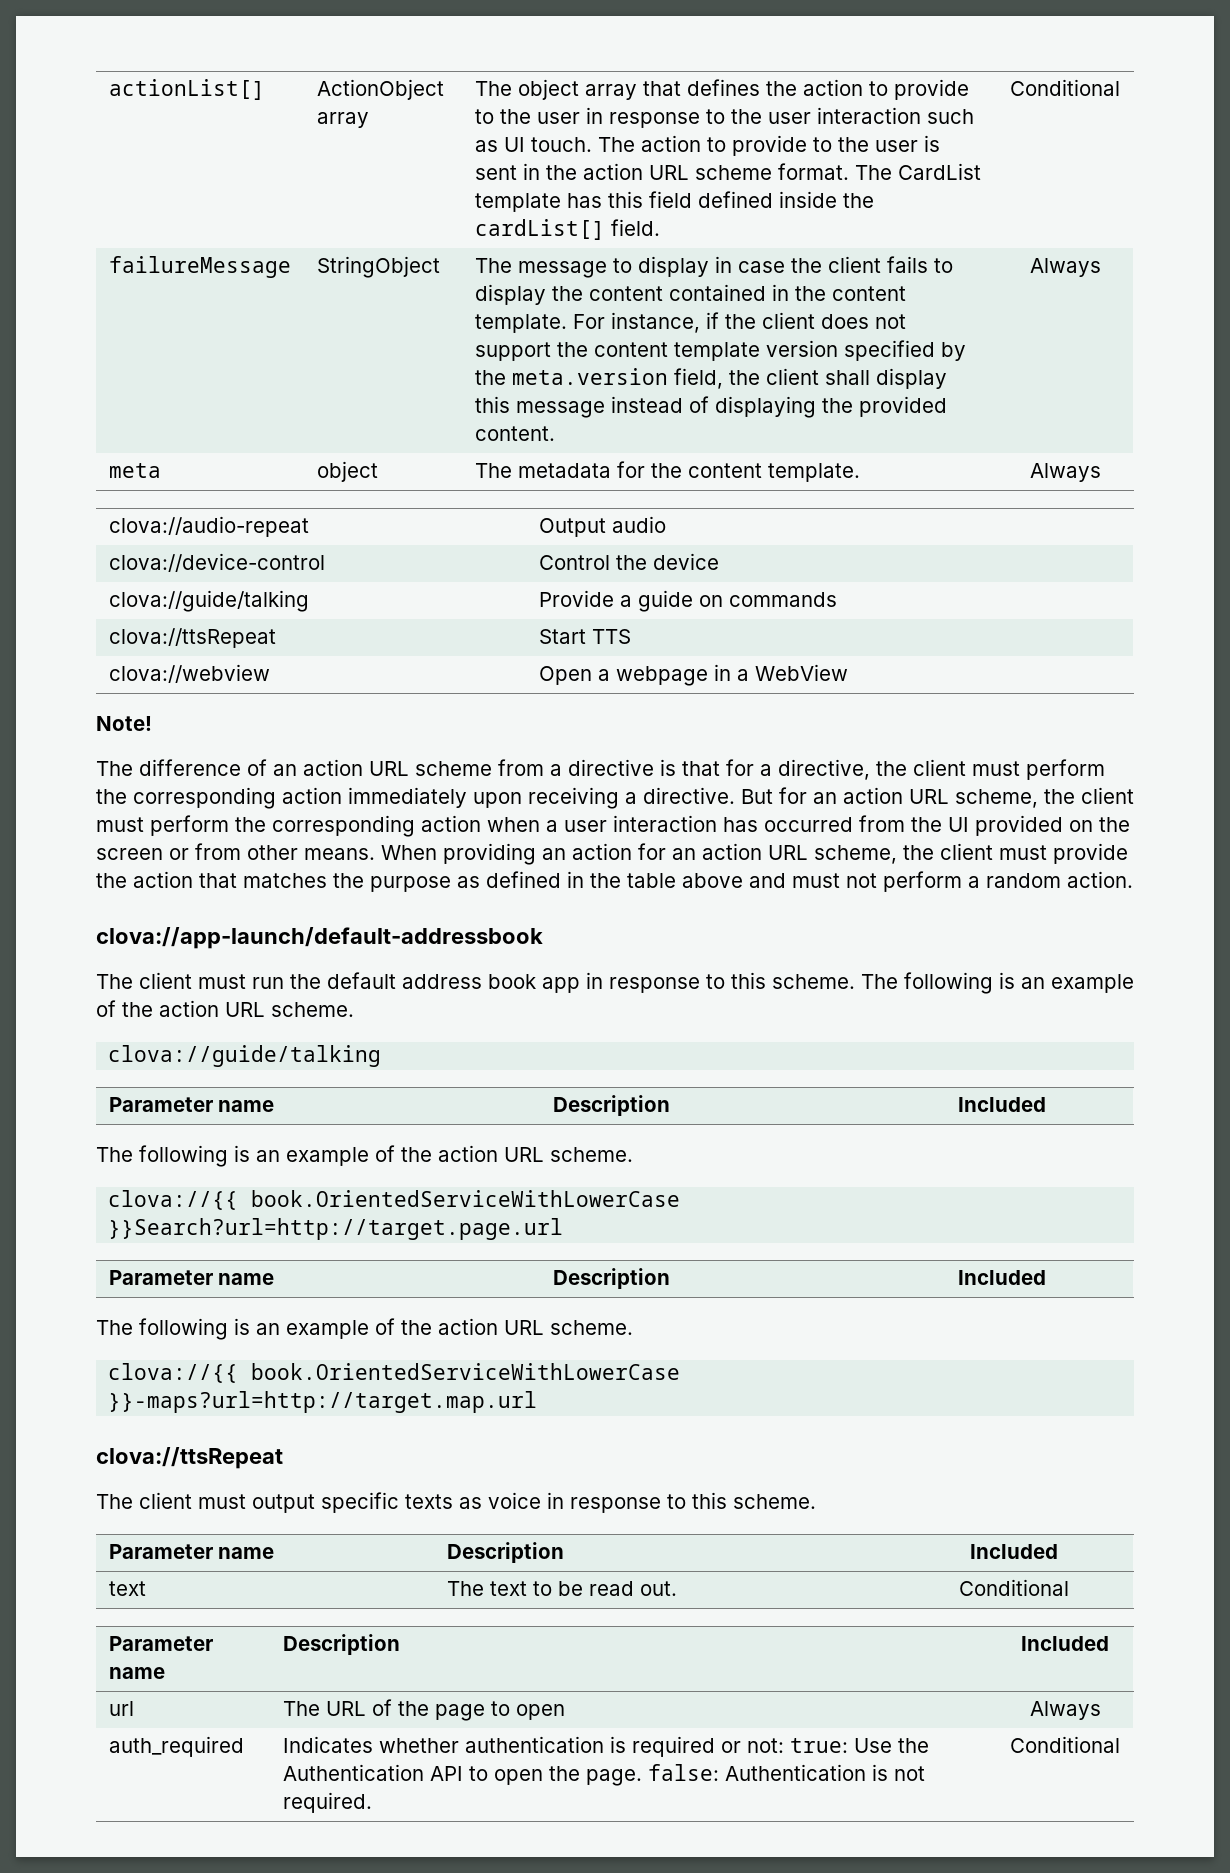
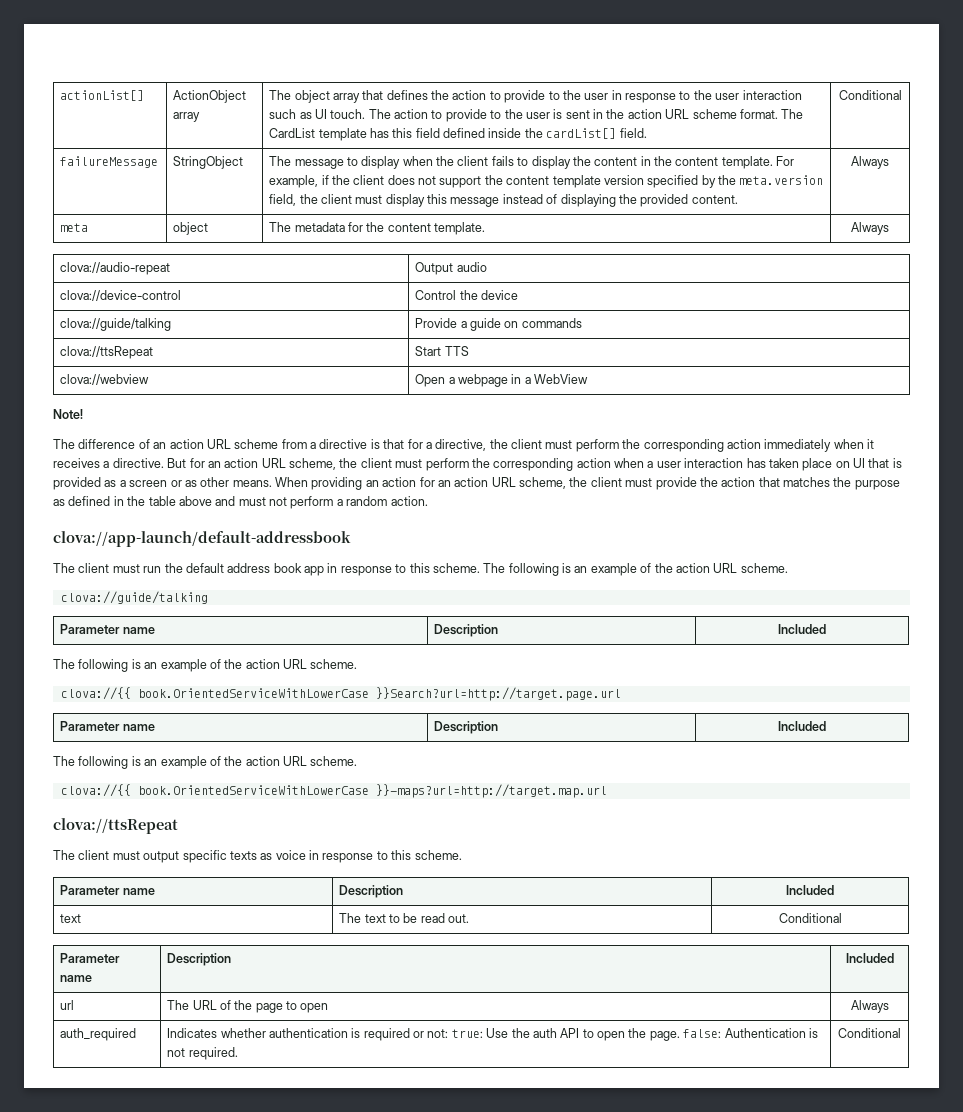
[714,256,785,273] in case -> [402,156,433,166] when
[668,284,766,301] contained -> (638, 161) none
[610,312,700,333] instance, -> [269,175,319,188] example,
[824,370,870,385] shall -> [355,195,383,204] must
[473,787,619,809] upon receiving -> [833,439,874,449] [53,458,100,468] when it receives
[764,815,1130,836] occurred from the UI provided on the -> [768,458,902,471] [53,477,126,490] taken place on UI that is provided as a
[195,843,241,860] from -> [184,480,197,487] as
[282,1764,424,1781] Authentication -> [532,1028,557,1038] auth

